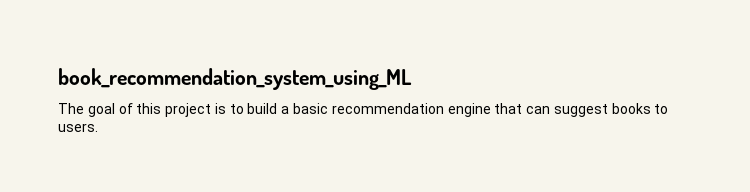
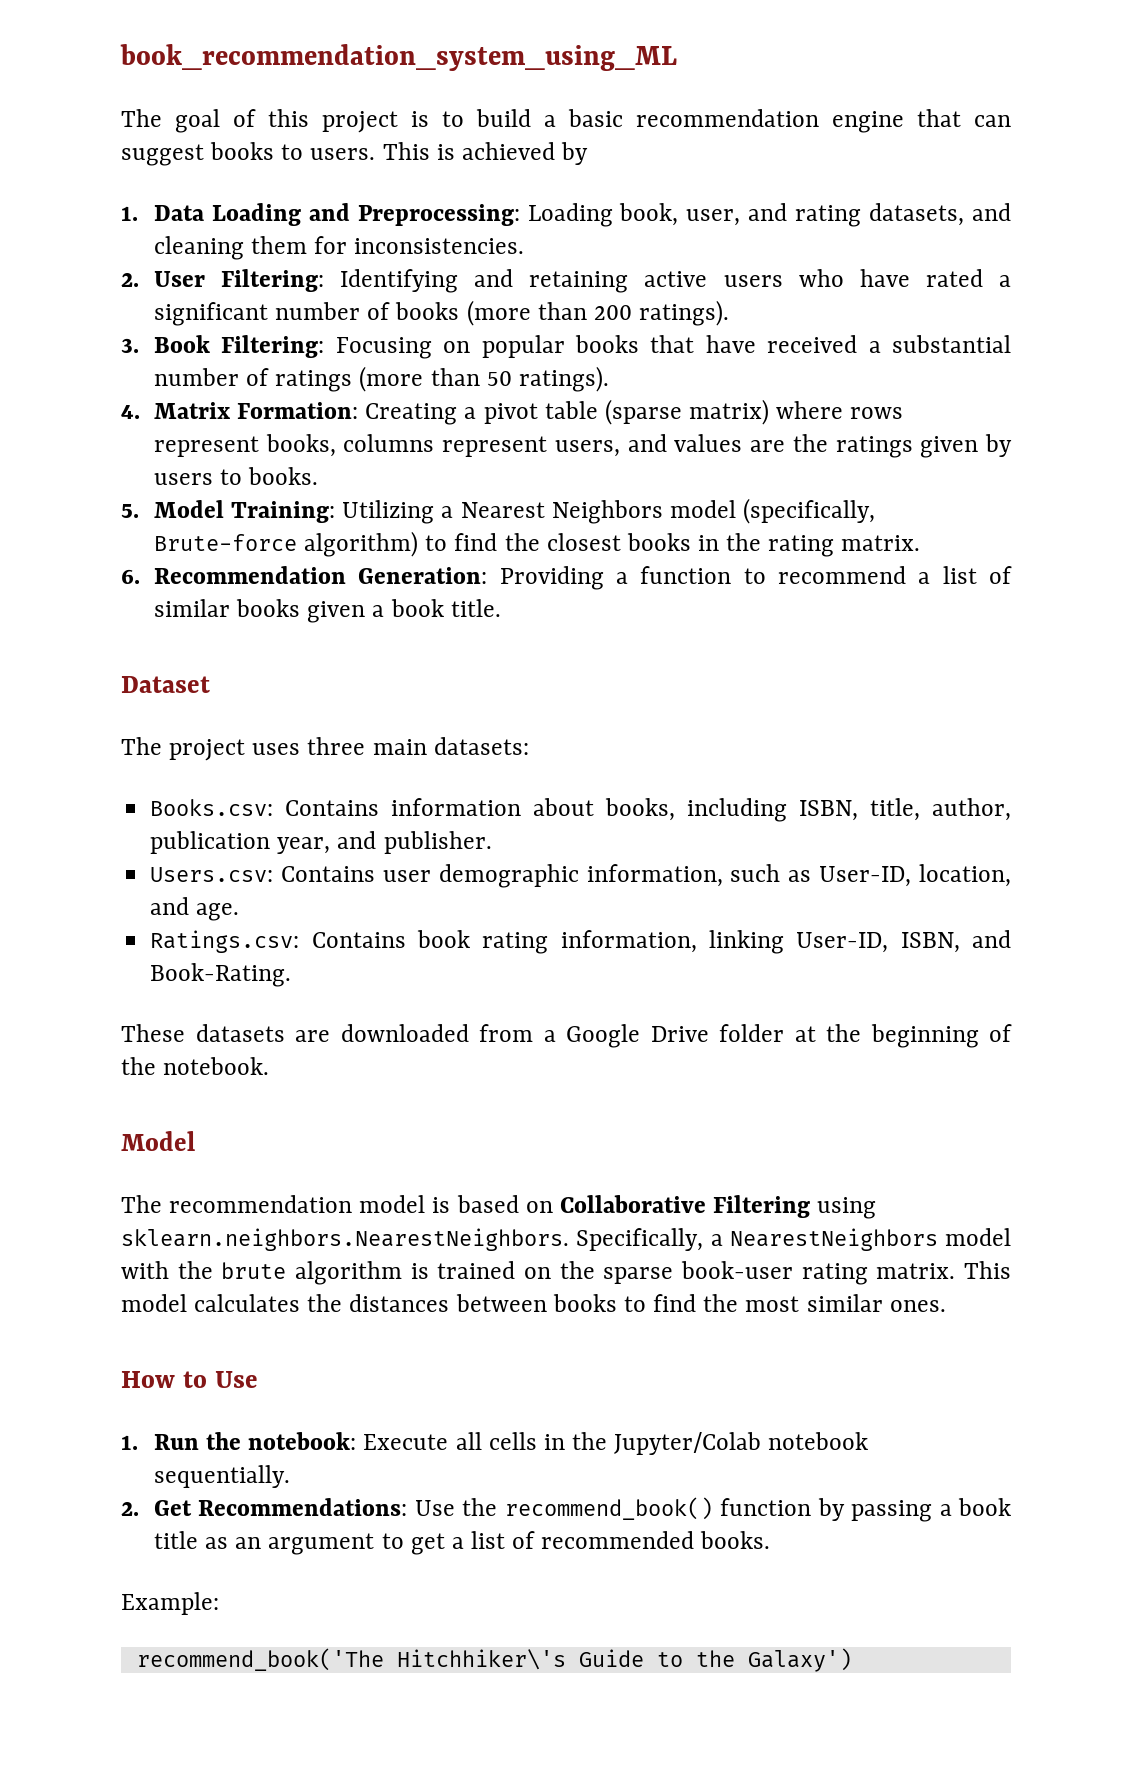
(98, 127) none -> [382,142,589,165] [121,203,1011,227] [153,236,525,260] [121,269,1012,293] [153,300,730,326] [121,335,1011,359] [153,366,609,392] [121,399,904,425] [153,434,1013,458] [153,467,319,485] [121,498,876,524] [153,531,921,557] [121,566,1013,590] [153,599,501,623] [121,676,210,693] [121,737,529,761] [150,798,1012,822] [150,831,492,854] [150,864,1012,888] [150,897,240,921] [150,930,1012,954] [150,963,292,987] [121,1024,1012,1048] [121,1057,270,1075] [121,1131,195,1151] [121,1195,877,1219] [121,1228,1011,1251] [121,1261,1011,1285] [121,1294,946,1312] [121,1371,258,1388] [121,1432,869,1455] [153,1465,290,1488] [121,1497,1011,1522] [153,1531,771,1555] [121,1592,219,1615] [136,1648,852,1672] This is achieved by // 1. Data Loading and Preprocessing: Loading book, user, and rating datasets, and cleaning them for inconsistencies. // 2. User Filtering: Identifying and retaining active users who have rated a significant number of books (more than 200 ratings). // 3. Book Filtering: Focusing on popular books that have received a substantial number of ratings (more than 50 ratings). // 4. Matrix Formation: Creating a pivot table (sparse matrix) where rows represent books, columns represent users, and values are the ratings given by users to books. // 5. Model Training: Utilizing a Nearest Neighbors model (specifically, Brute-force algorithm) to find the closest books in the rating matrix. // 6. Recommendation Generation: Providing a function to recommend a list of similar books given a book title. // Dataset // The project uses three main datasets: // Books.csv: Contains information about books, including ISBN, title, author, publication year, and publisher. // Users.csv: Contains user demographic information, such as User-ID, location, and age. // Ratings.csv: Contains book rating information, linking User-ID, ISBN, and Book-Rating. // These datasets are downloaded from a Google Drive folder at the beginning of the notebook. // Model // The recommendation model is based on Collaborative Filtering using sklearn.neighbors.NearestNeighbors. Specifically, a NearestNeighbors model with the brute algorithm is trained on the sparse book-user rating matrix. This model calculates the distances between books to find the most similar ones. // How to Use // 1. Run the notebook: Execute all cells in the Jupyter/Colab notebook sequentially. // 2. Get Recommendations: Use the recommend_book() function by passing a book title as an argument to get a list of recommended books. // Example: // recommend_book('The Hitchhiker\'s Guide to the Galaxy')

